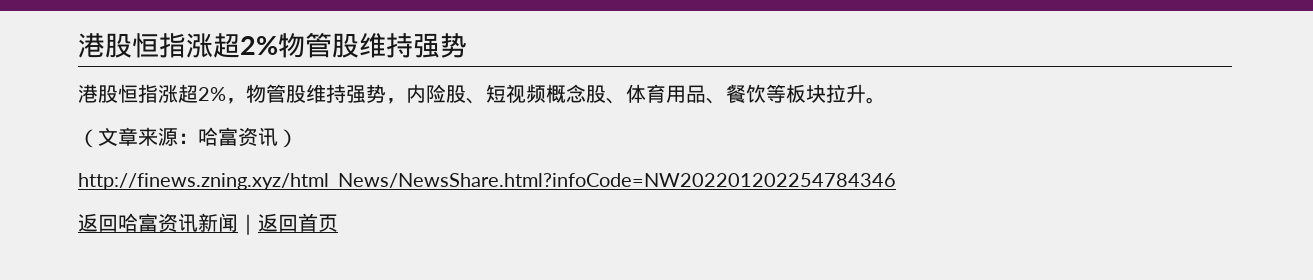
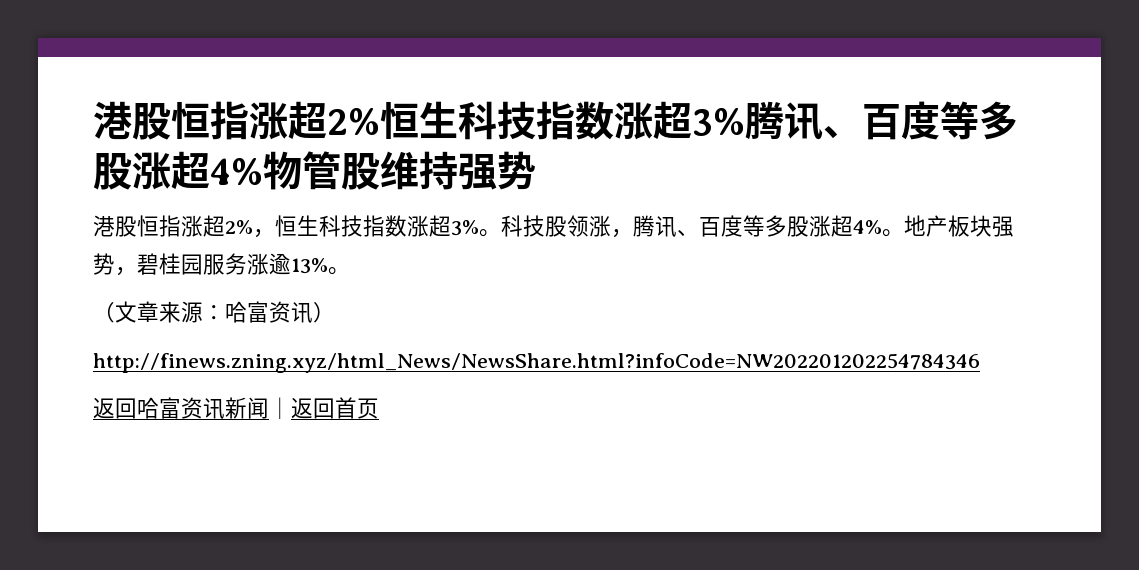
[78,33,278,58] 港股恒指涨超2% -> [93,101,1018,140] [93,151,263,190] 港股恒指涨超2%恒生科技指数涨超3%腾讯、百度等多股涨超4%
[246,84,866,104] 物管股维持强势，内险股、短视频概念股、体育用品、餐饮等板块拉升 -> [275,215,1014,238] [93,253,328,276] 恒生科技指数涨超3%。科技股领涨，腾讯、百度等多股涨超4%。地产板块强势，碧桂园服务涨逾13%

